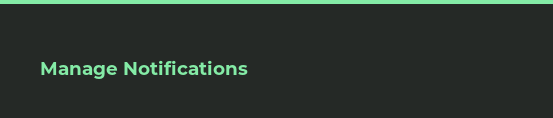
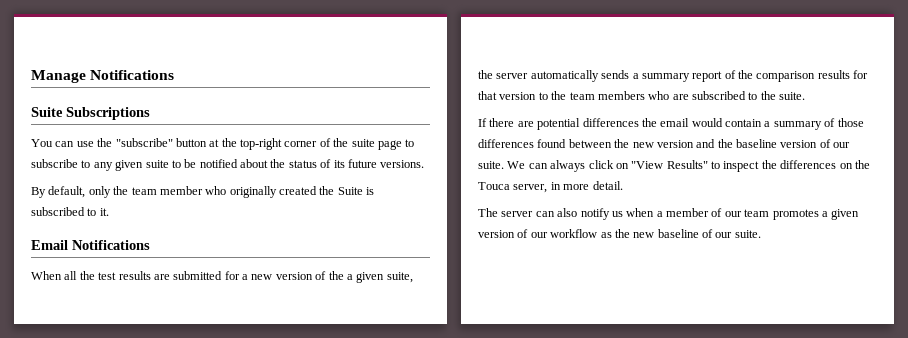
(248, 67) none -> [31,107,150,120] [31,138,415,150] [31,159,425,171] [31,186,375,198] [31,207,109,216] [31,240,150,250] [31,271,413,283] [478,70,869,82] [478,91,806,100] [478,118,864,130] [478,139,851,148] [478,160,870,172] [478,181,623,193] [478,208,860,220] [478,229,761,238] // Suite Subscriptions // You can use the "subscribe" button at the top-right corner of the suite page to subscribe to any given suite to be notified about the status of its future versions. // By default, only the team member who originally created the Suite is subscribed to it. // Email Notifications // When all the test results are submitted for a new version of the a given suite, the server automatically sends a summary report of the comparison results for that version to the team members who are subscribed to the suite. // If there are potential differences the email would contain a summary of those differences found between the new version and the baseline version of our suite. We can always click on "View Results" to inspect the differences on the Touca server, in more detail. // The server can also notify us when a member of our team promotes a given version of our workflow as the new baseline of our suite.

